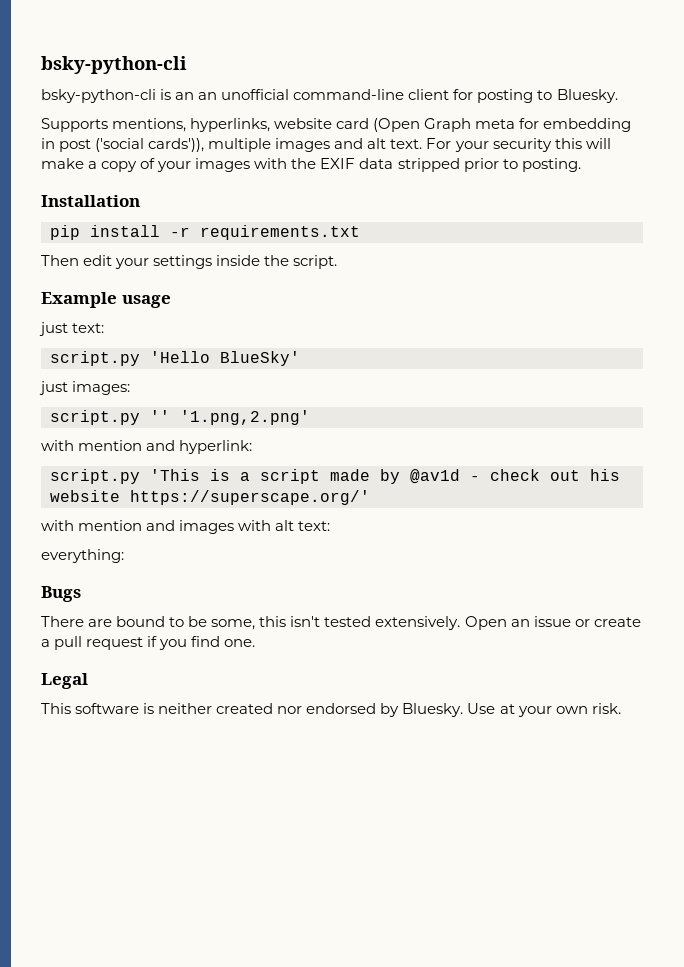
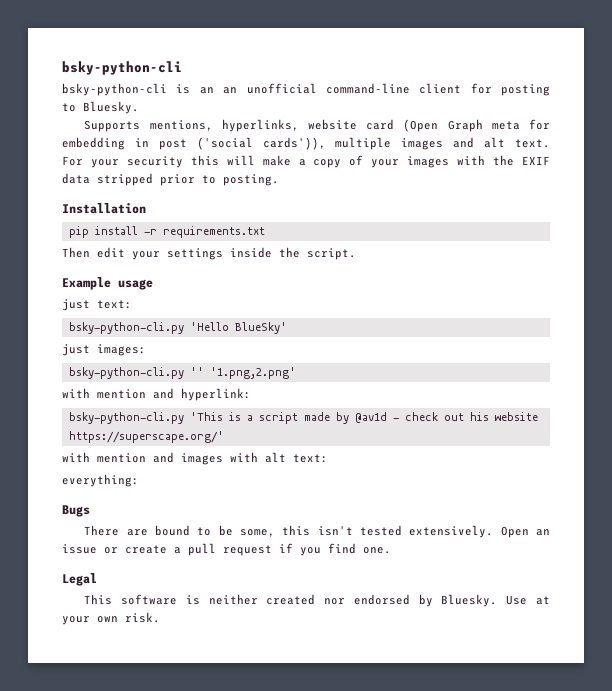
[50,351,140,366] script.py -> [68,322,184,334] bsky-python-cli.py
[50,410,140,425] script.py -> [68,367,184,379] bsky-python-cli.py
[50,469,140,484] script.py -> [68,412,184,424] bsky-python-cli.py

